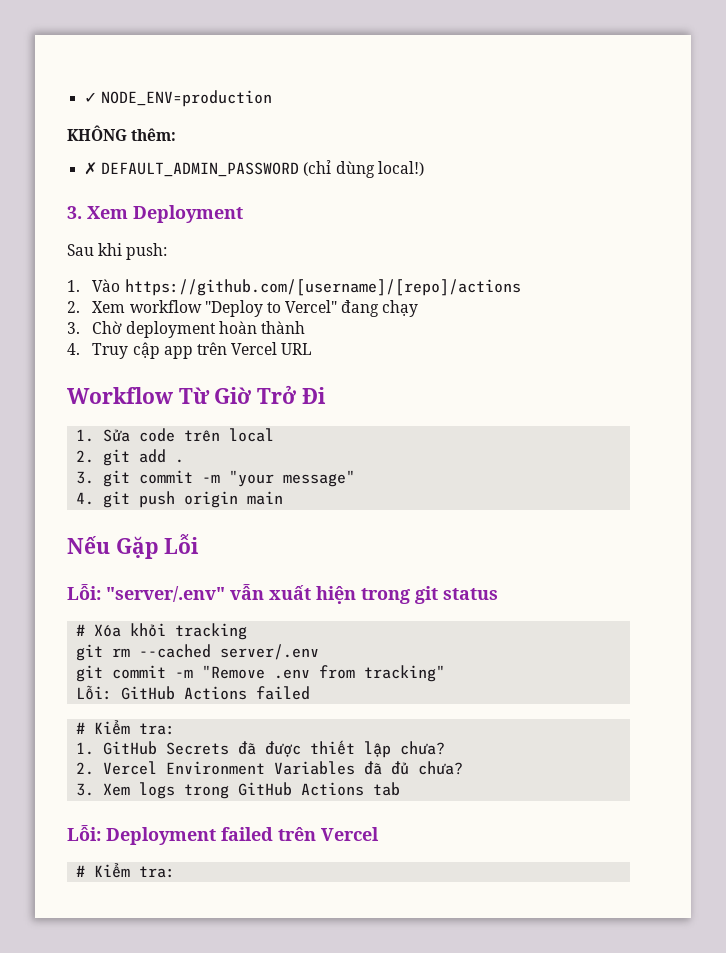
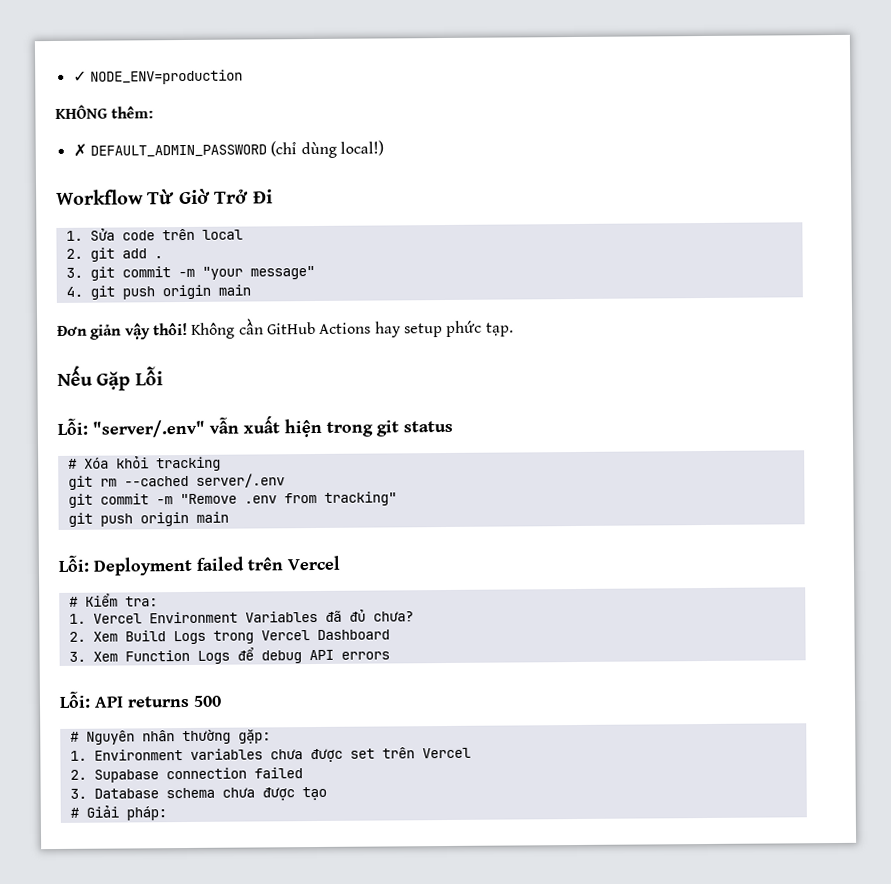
[67,205,243,223] [67,243,168,260] [67,279,521,296] [67,300,419,317] [67,321,305,338] [67,342,313,359] // 3. Xem Deployment // Sau khi push: // 1. Vào https://github.com/[username]/[repo]/actions // 2. Xem workflow "Deploy to Vercel" đang chạy // 3. Chờ deployment hoàn thành // 4. Truy cập app trên Vercel URL -> (384, 148) none
(284, 498) none -> [57,318,514,340] // Đơn giản vậy thôi! Không cần GitHub Actions hay setup phức tạp.
[76,685,311,700] [76,720,176,735] [76,740,446,758] [76,761,464,775] [76,782,401,799] Lỗi: GitHub Actions failed // # Kiểm tra: // 1. GitHub Secrets đã được thiết lập chưa? // 2. Vercel Environment Variables đã đủ chưa? // 3. Xem logs trong GitHub Actions tab -> [67,511,229,527] git push origin main
(176, 872) none -> [68,609,414,624] [68,629,390,645] [68,647,390,664] [59,690,222,708] [69,729,271,745] [69,747,471,763] [69,767,303,783] [69,786,327,801] [69,805,167,821] // 1. Vercel Environment Variables đã đủ chưa? // 2. Xem Build Logs trong Vercel Dashboard // 3. Xem Function Logs để debug API errors // Lỗi: API returns 500 // # Nguyên nhân thường gặp: // 1. Environment variables chưa được set trên Vercel // 2. Supabase connection failed // 3. Database schema chưa được tạo // # Giải pháp:

